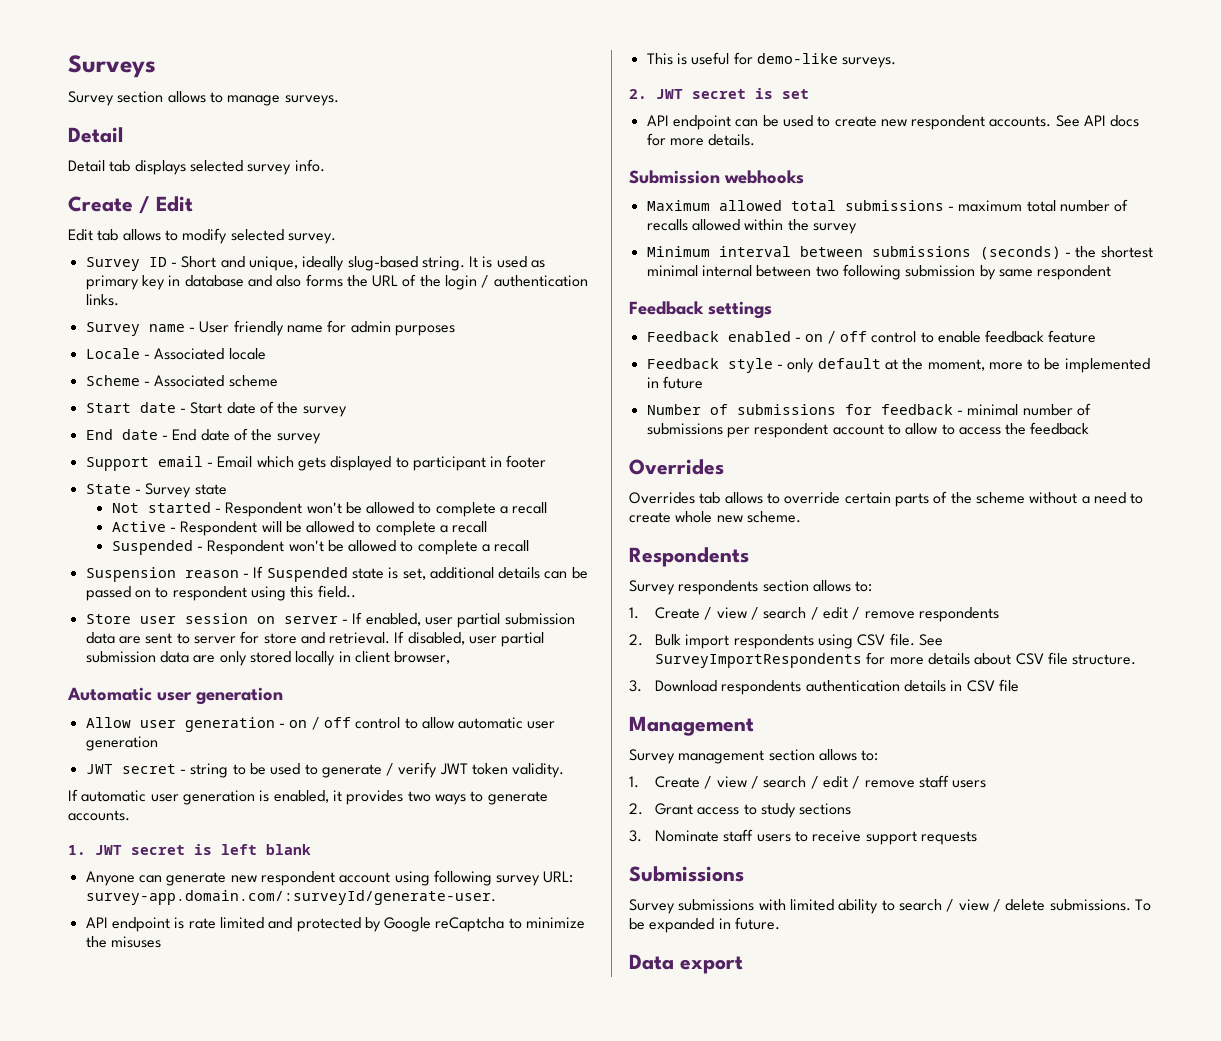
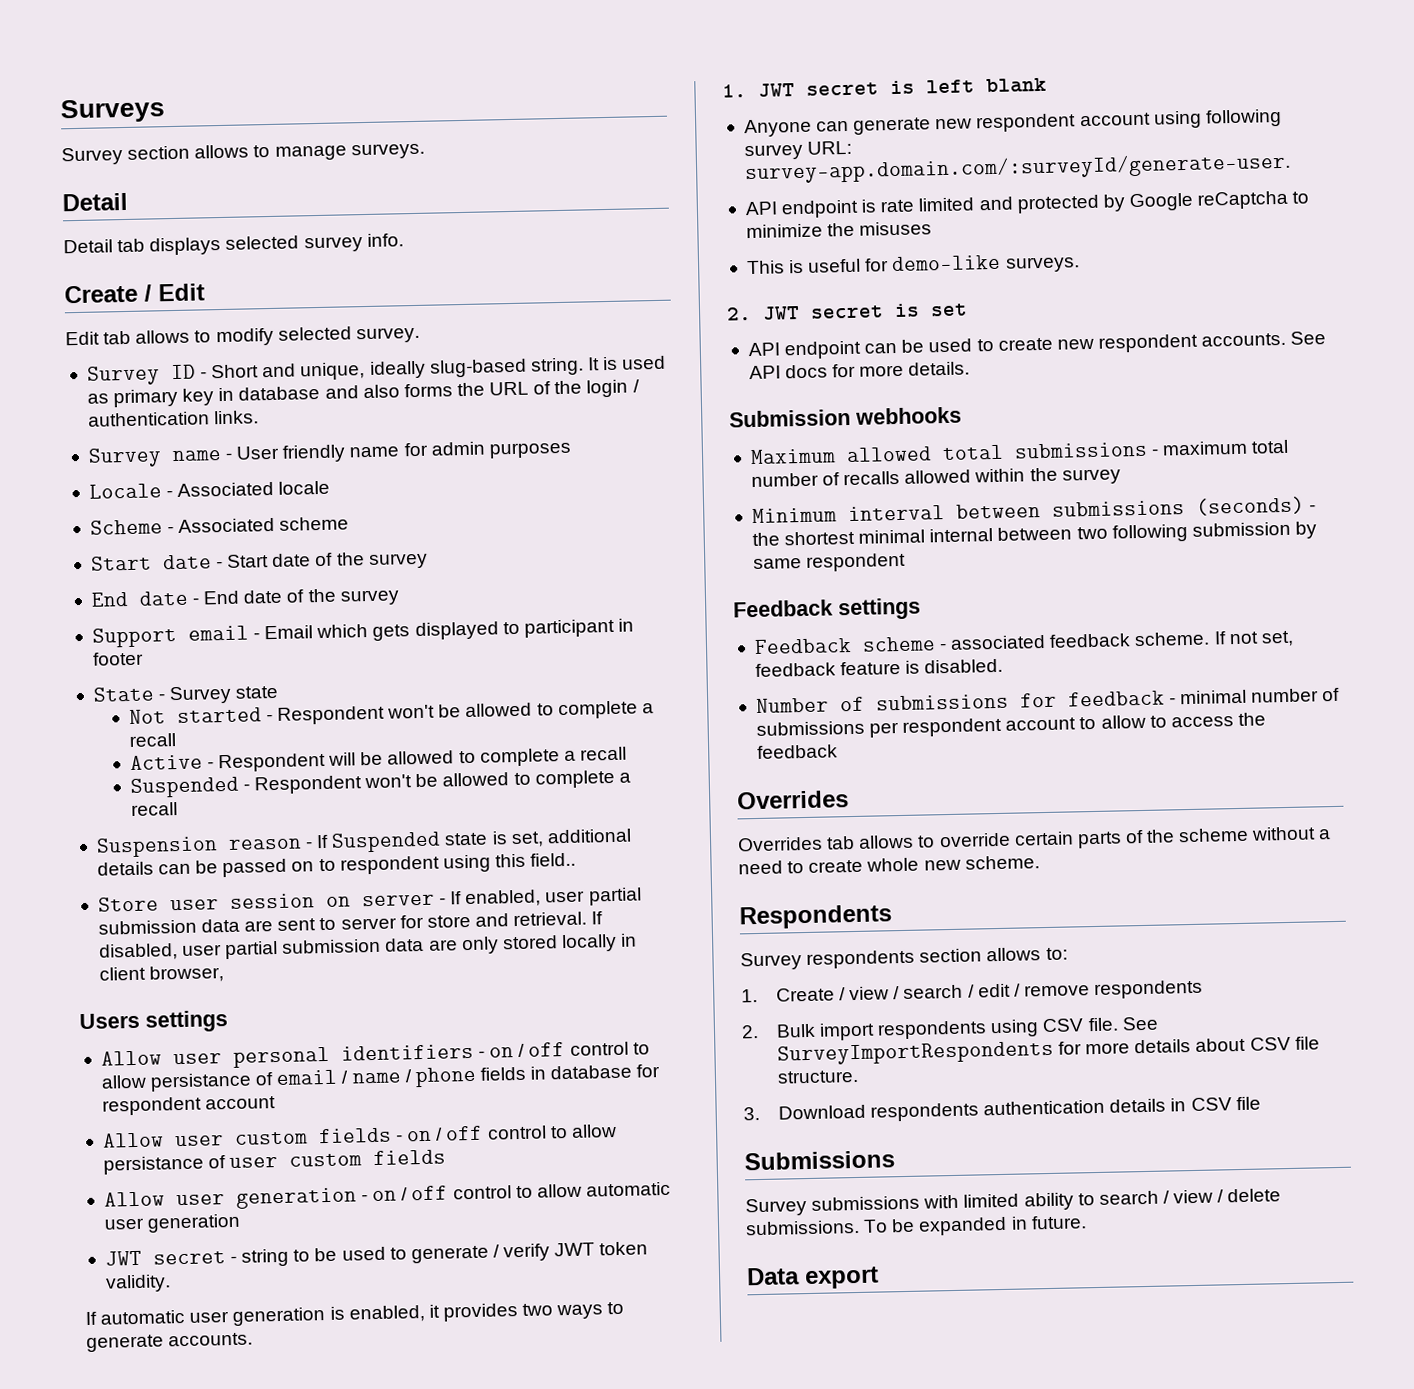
[67,687,283,705] Automatic user generation -> [79,1010,228,1033] [100,1041,650,1068] [100,1064,661,1092] [101,1096,277,1116] [101,1123,617,1148] [102,1149,447,1175] Users settings // Allow user personal identifiers - on / off control to allow persistance of email / name / phone fields in database for respondent account // Allow user custom fields - on / off control to allow persistance of user custom fields
[727,330,1097,344] [646,358,1150,373] [646,376,703,389] enabled - on / off control to enable feedback feature // Feedback style - only default at the moment, more to be implemented in future -> [861,630,1294,652] [754,658,1004,678] scheme - associated feedback scheme. If not set, feedback feature is disabled.
[629,716,754,736] [629,749,879,764] [629,775,987,789] [629,803,852,818] [629,829,977,845] // Management // Survey management section allows to: // 1. Create / view / search / edit / remove staff users // 2. Grant access to study sections // 3. Nominate staff users to receive support requests -> (1261, 1103) none

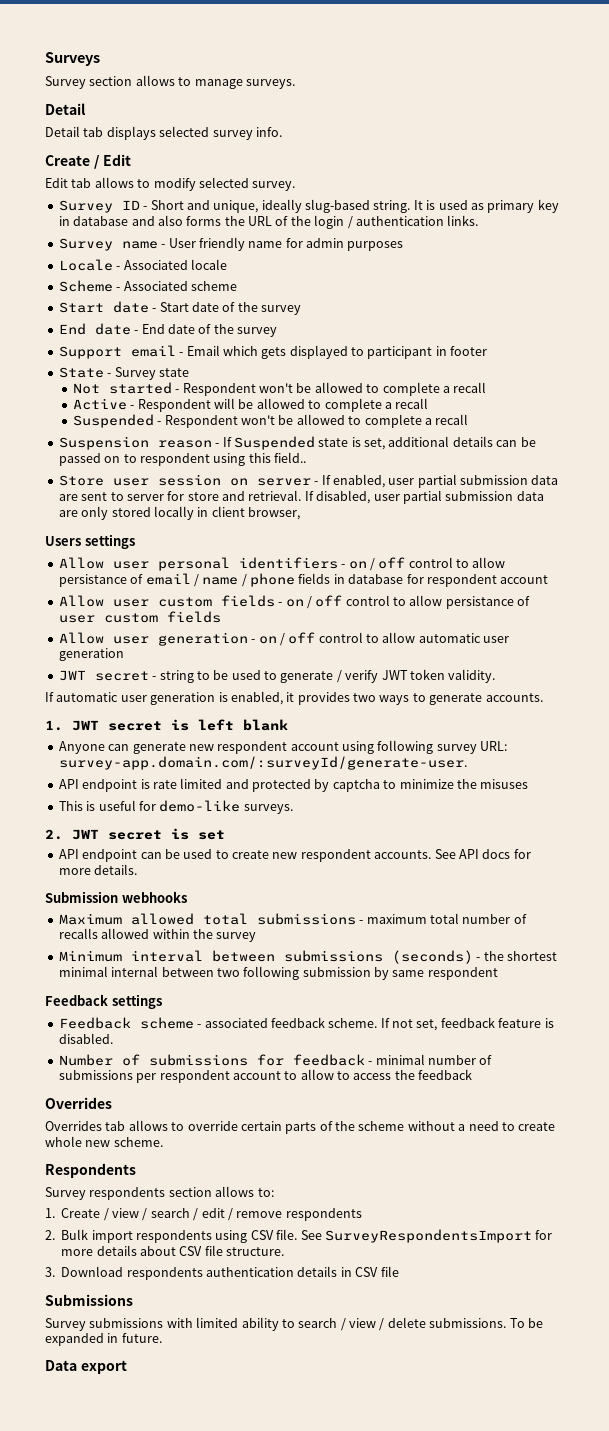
[1128,190,1290,212] Google reCaptcha -> [332,779,380,792] captcha
[776,1040,1054,1066] SurveyImportRespondents -> [324,1229,532,1243] SurveyRespondentsImport

